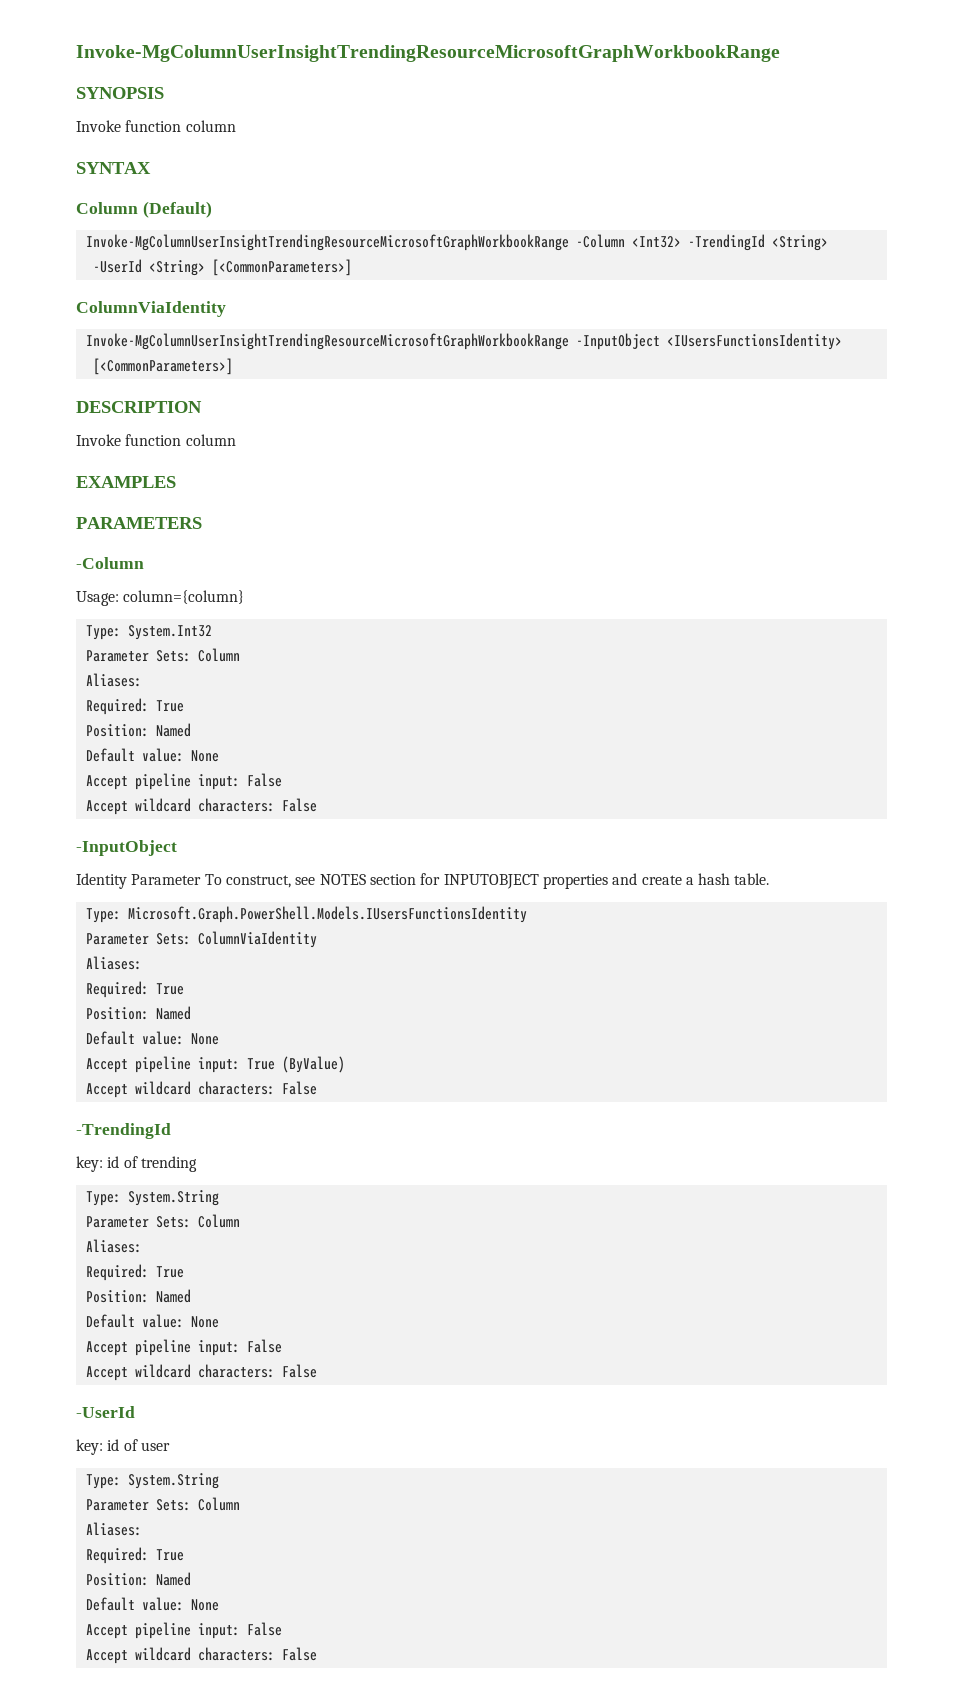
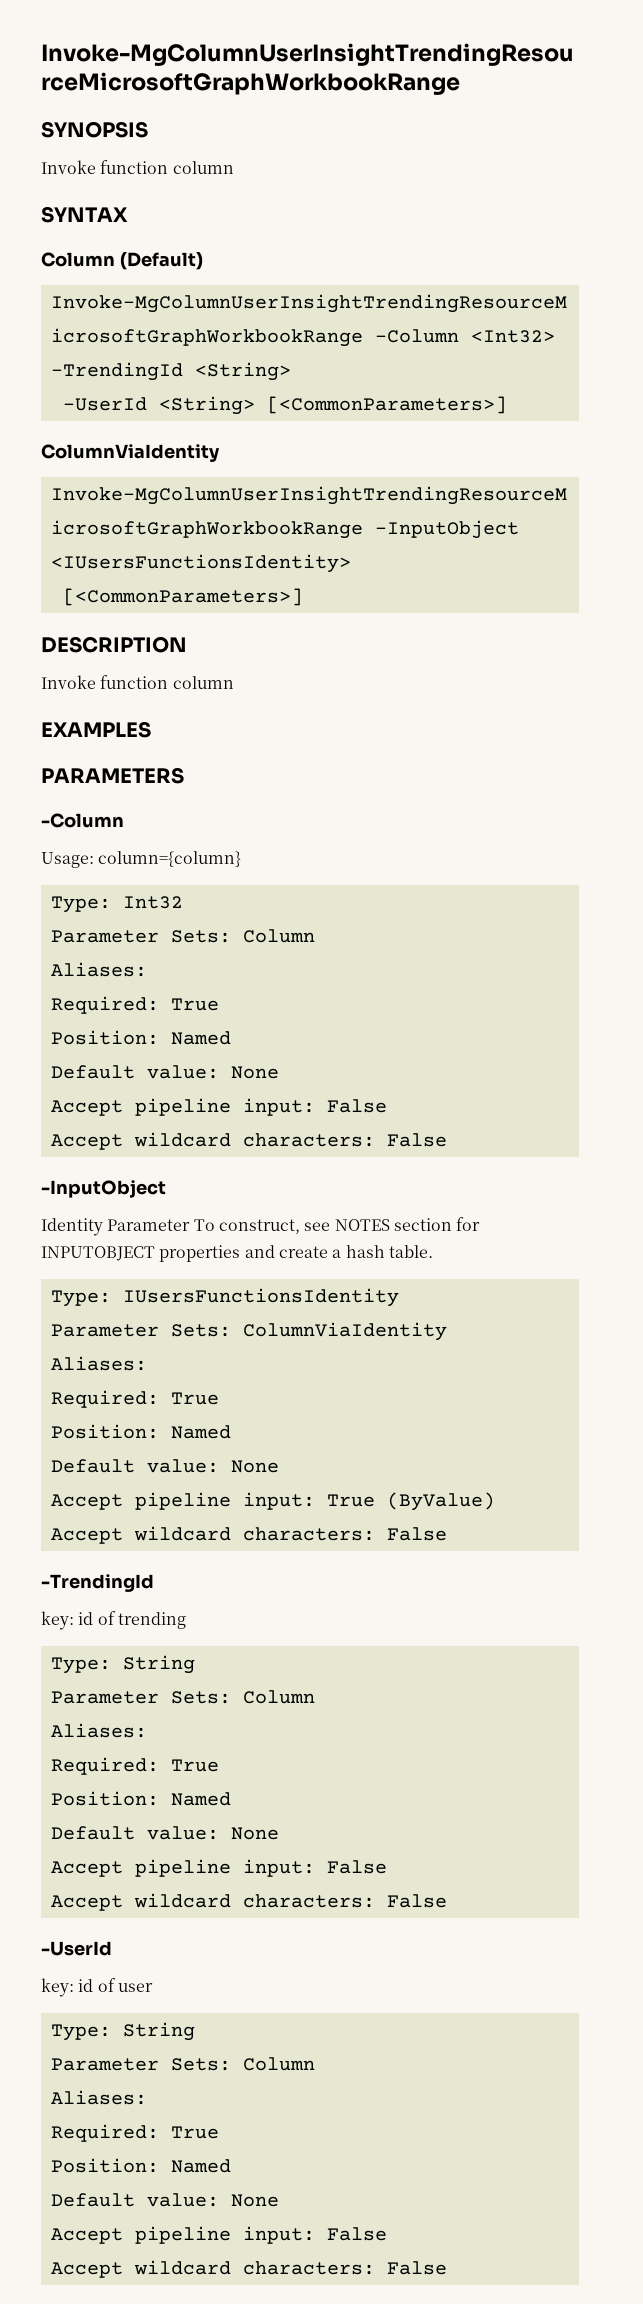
[127,625,212,640] System.Int32 -> [122,896,183,909] Int32
[127,906,527,923] Microsoft.Graph.PowerShell.Models.IUsersFunctionsIdentity -> [122,1288,399,1307] IUsersFunctionsIdentity
[127,1190,219,1206] System.String -> [122,1655,195,1674] String
[127,1473,219,1489] System.String -> [122,2022,195,2041] String

